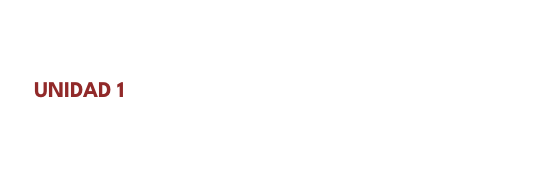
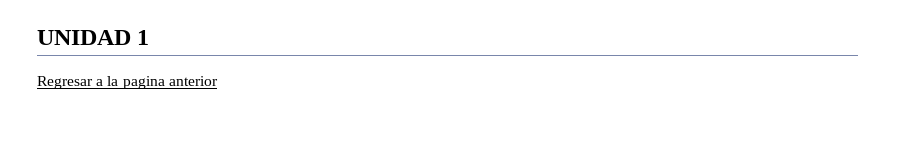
(125, 89) none -> [37,76,218,89] // Regresar a la pagina anterior

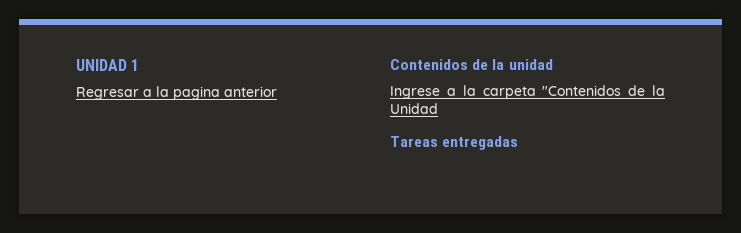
(218, 81) none -> [390,59,553,70] [390,85,665,99] [390,103,438,114] [390,136,519,150] // Contenidos de la unidad // Ingrese a la carpeta "Contenidos de la Unidad // Tareas entregadas

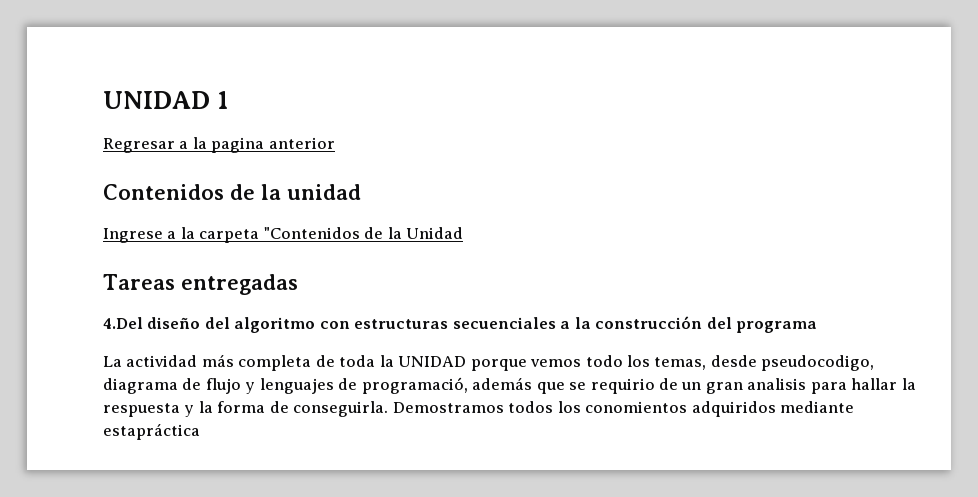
(519, 143) none -> [103,316,818,333] [103,354,875,371] [103,377,916,394] [103,401,855,417] [103,423,200,440] // 4.Del diseño del algoritmo con estructuras secuenciales a la construcción del programa // La actividad más completa de toda la UNIDAD porque vemos todo los temas, desde pseudocodigo, diagrama de flujo y lenguajes de programació, además que se requirio de un gran analisis para hallar la respuesta y la forma de conseguirla. Demostramos todos los conomientos adquiridos mediante estapráctica

